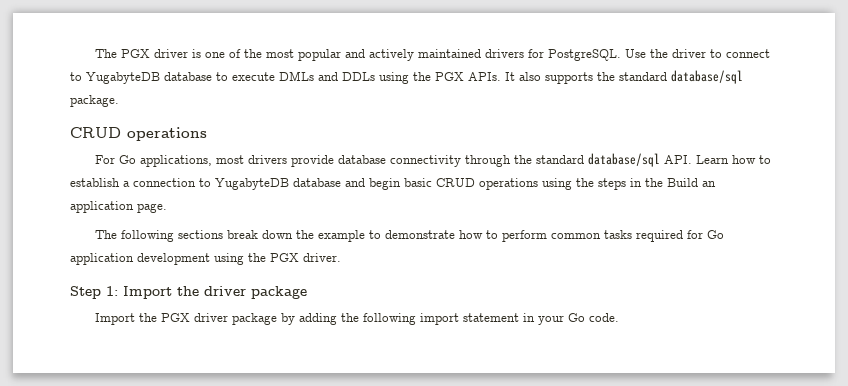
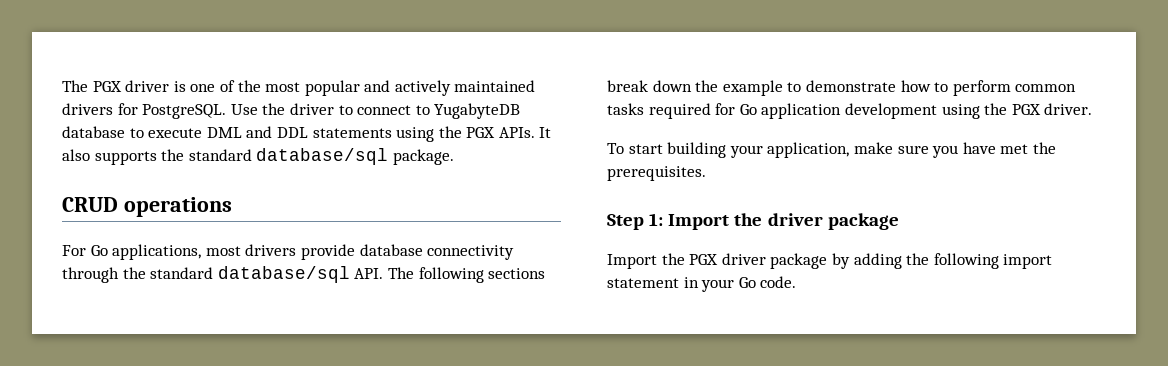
[279,71,375,81] DMLs and DDLs -> [206,126,392,138] DML and DDL statements
[695,155,771,164] [70,178,716,190] [70,201,167,213] Learn how to establish a connection to YugabyteDB database and begin basic CRUD operations using the steps in the Build an application page. // -> (384, 273) none
(341, 257) none -> [607,142,1056,158] [607,166,706,181] // To start building your application, make sure you have met the prerequisites.

